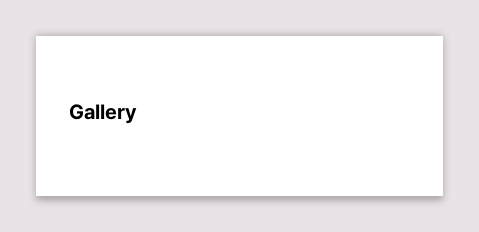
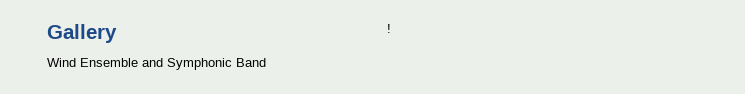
(137, 114) none -> [47,58,266,70] [387,24,391,33] // Wind Ensemble and Symphonic Band // !

